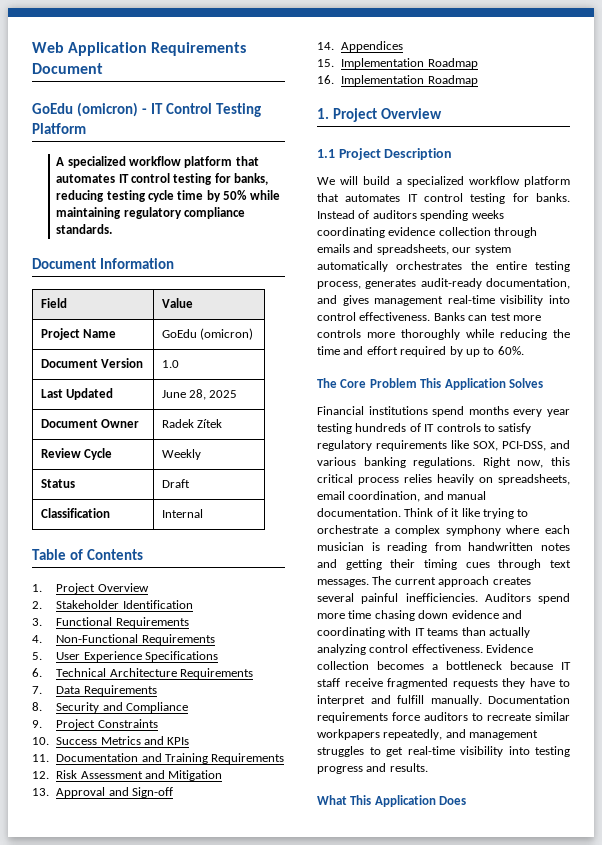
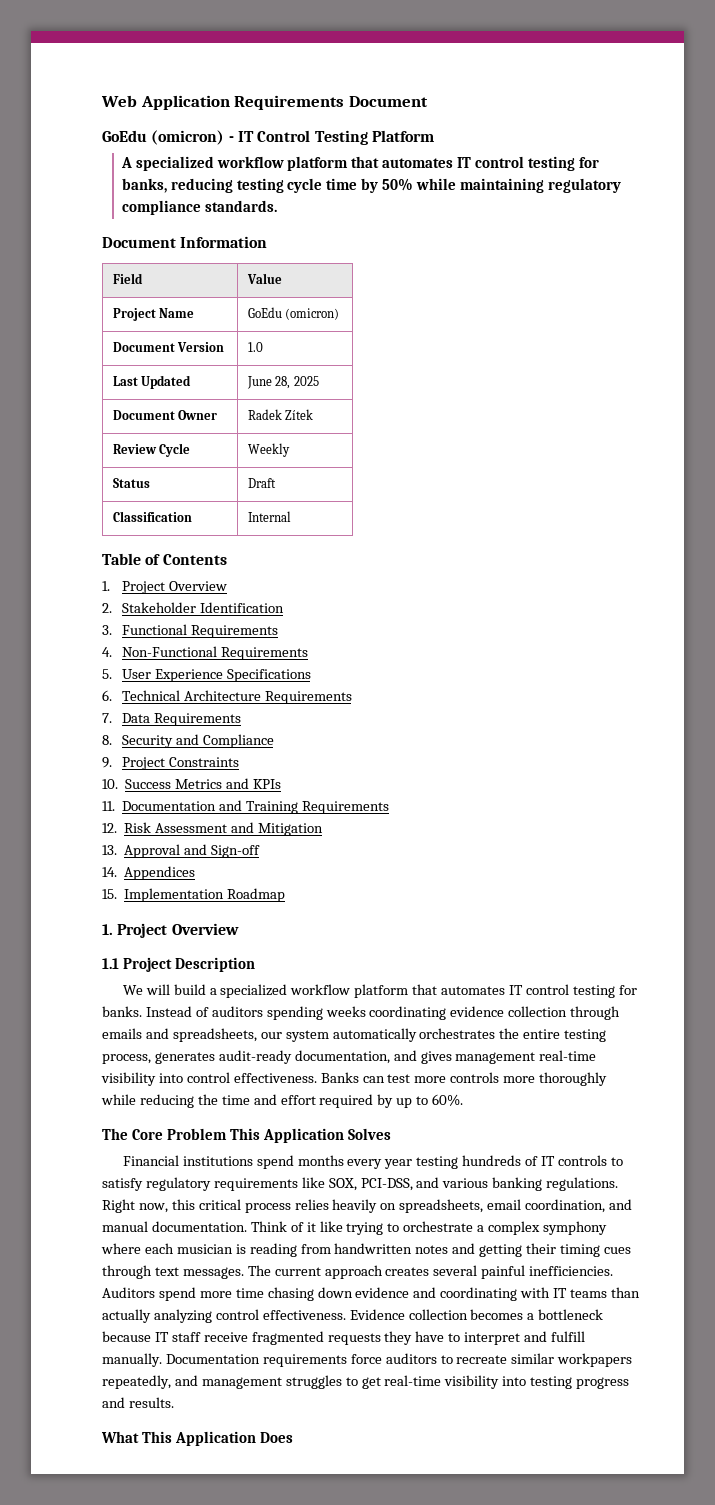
[317,75,478,86] // 16. Implementation Roadmap -> (286, 895) none

